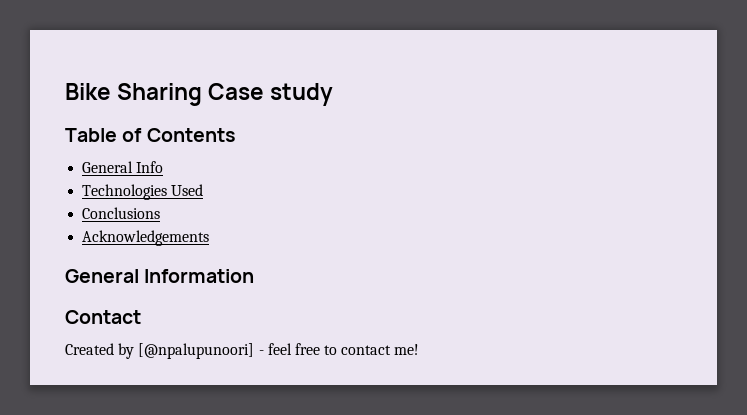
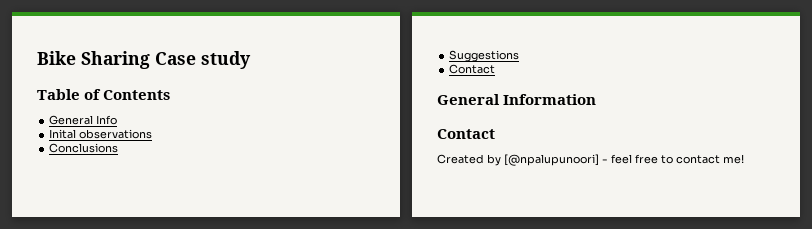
[82,184,204,200] Technologies Used -> [49,129,153,139] Inital observations
[82,230,210,246] Acknowledgements -> [449,50,520,62] [449,64,496,74] Suggestions // Contact

